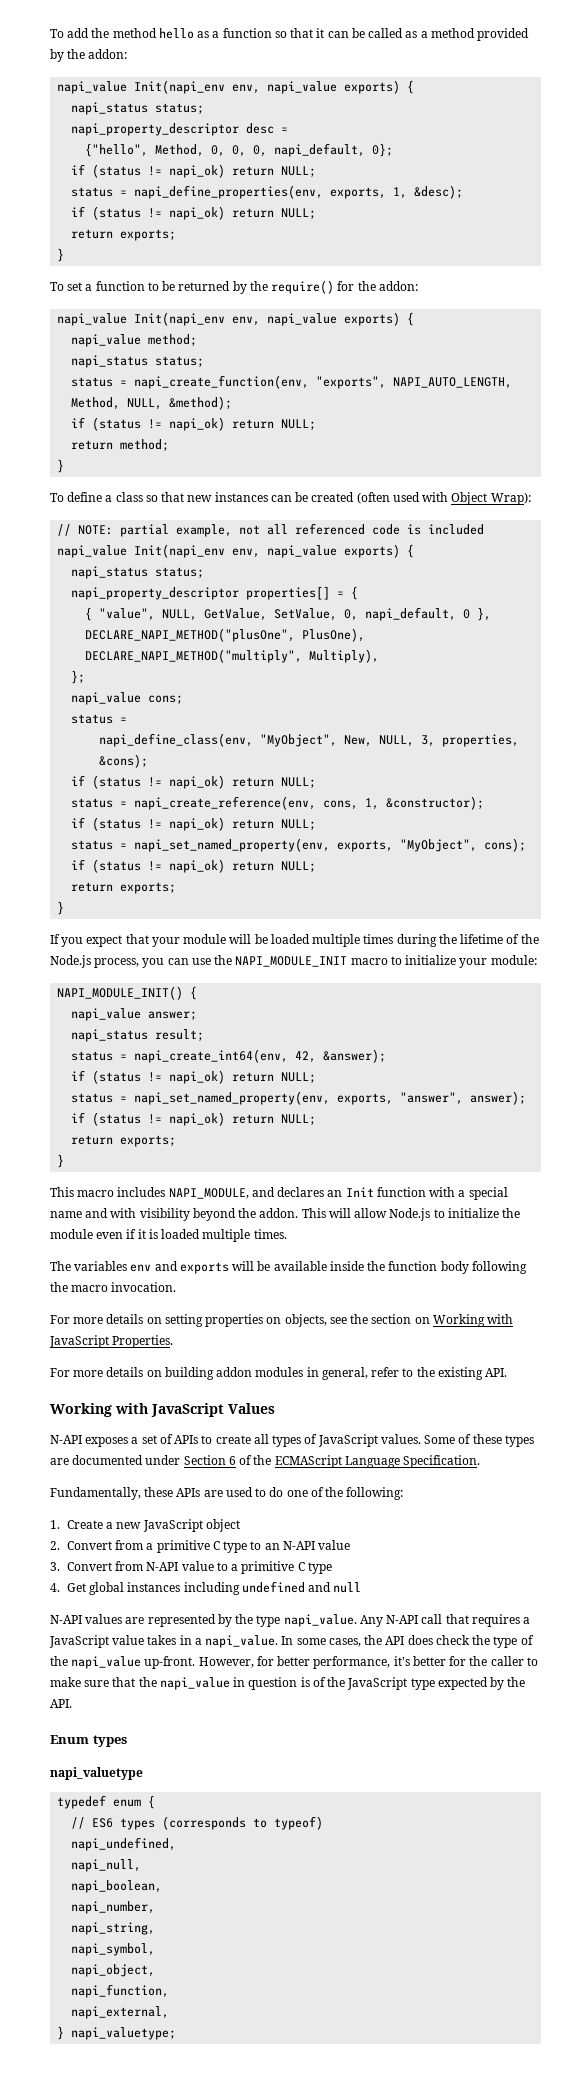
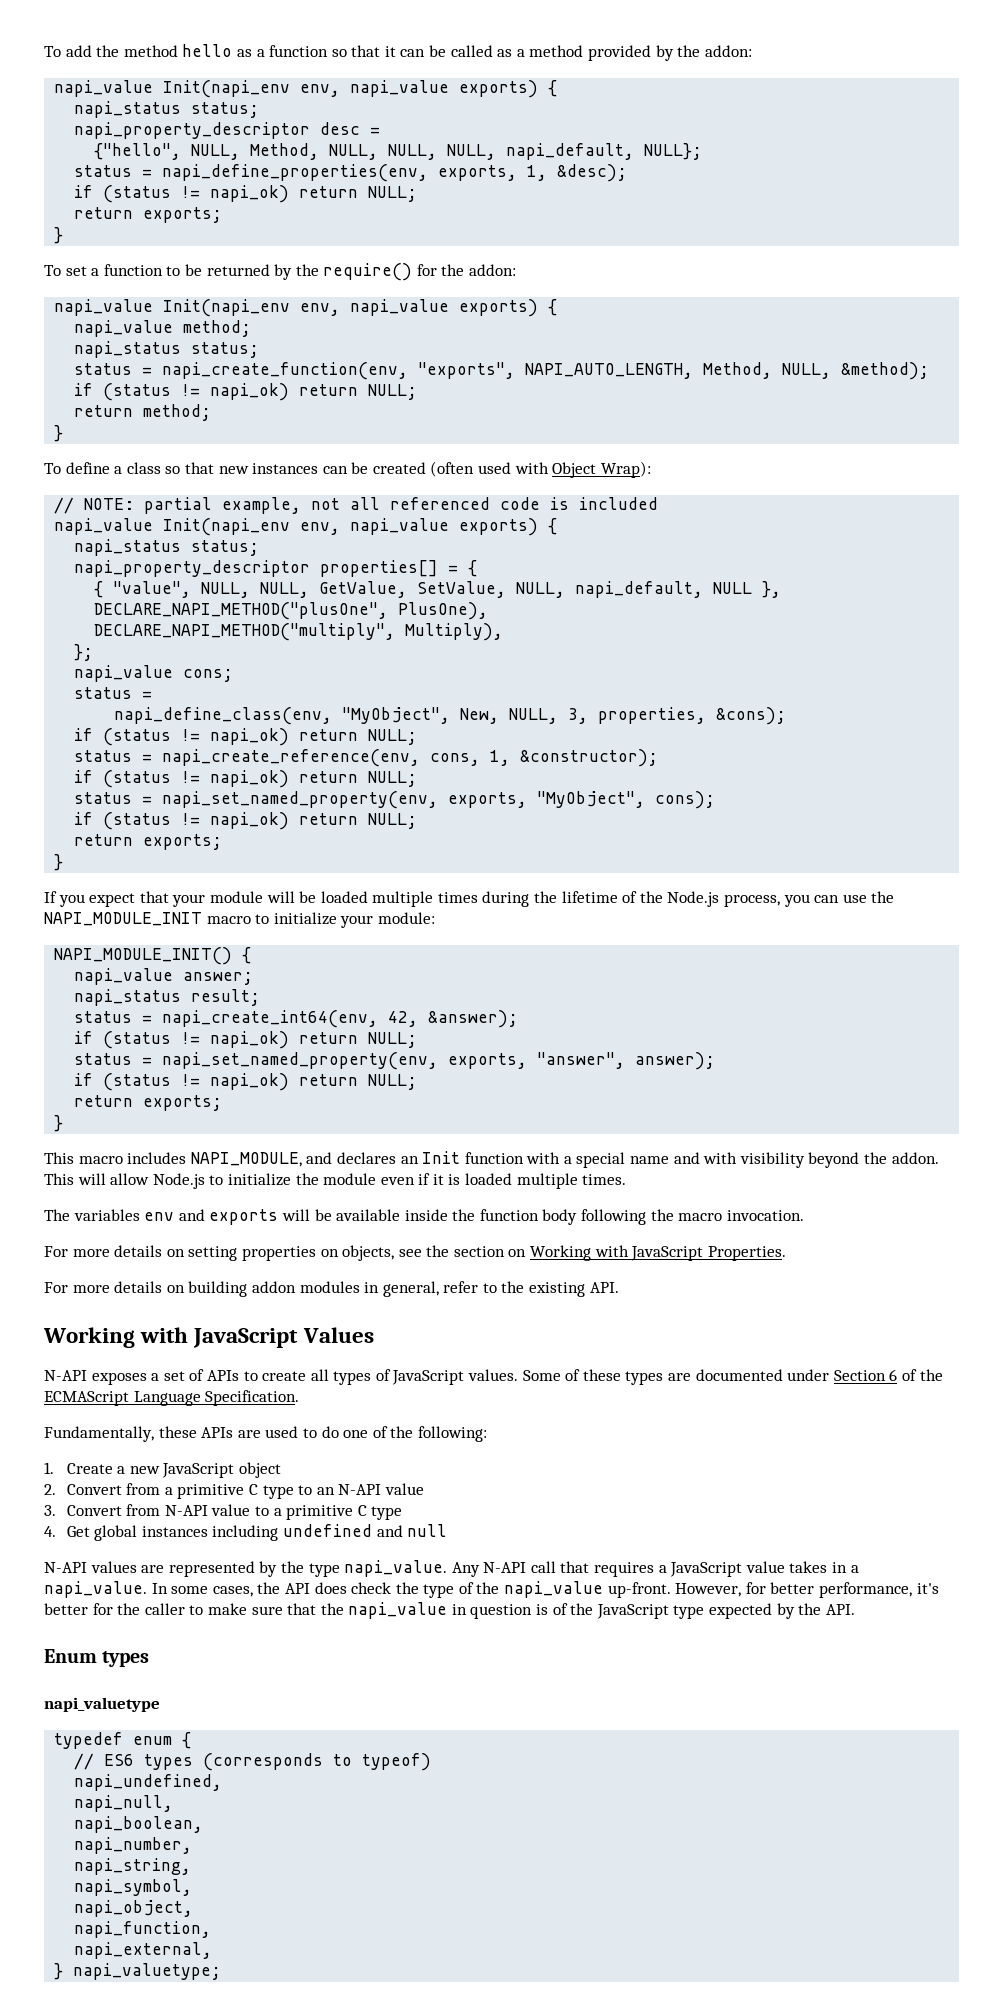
[155,143,394,157] [71,164,317,178] Method, 0, 0, 0, napi_default, 0}; // if (status != napi_ok) return NULL; -> [191,143,703,160] NULL, Method, NULL, NULL, NULL, napi_default, NULL};
(198, 615) none -> [260,582,310,598] NULL,
[344,607,471,621] 0, napi_default, 0 -> [516,581,753,598] NULL, napi_default, NULL

